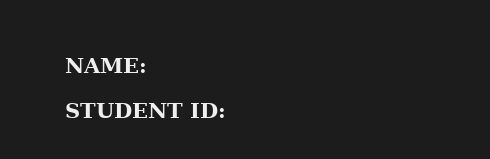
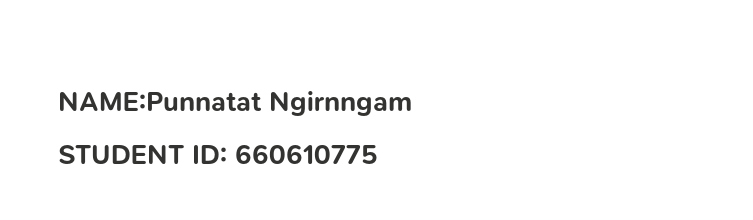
[65,58,147,73] NAME: -> [58,91,412,116] NAME:Punnatat Ngirnngam
(226, 110) none -> [235,144,378,164] 660610775

